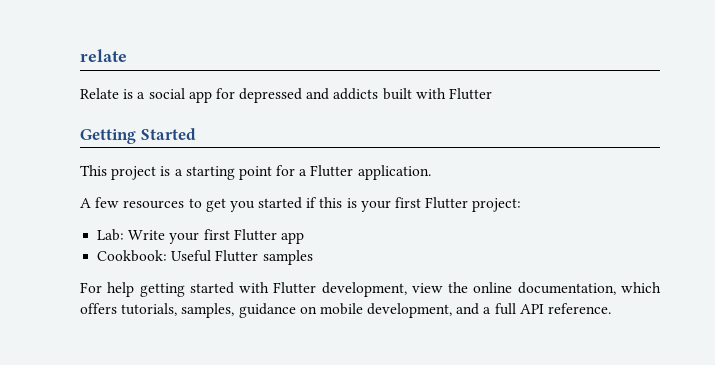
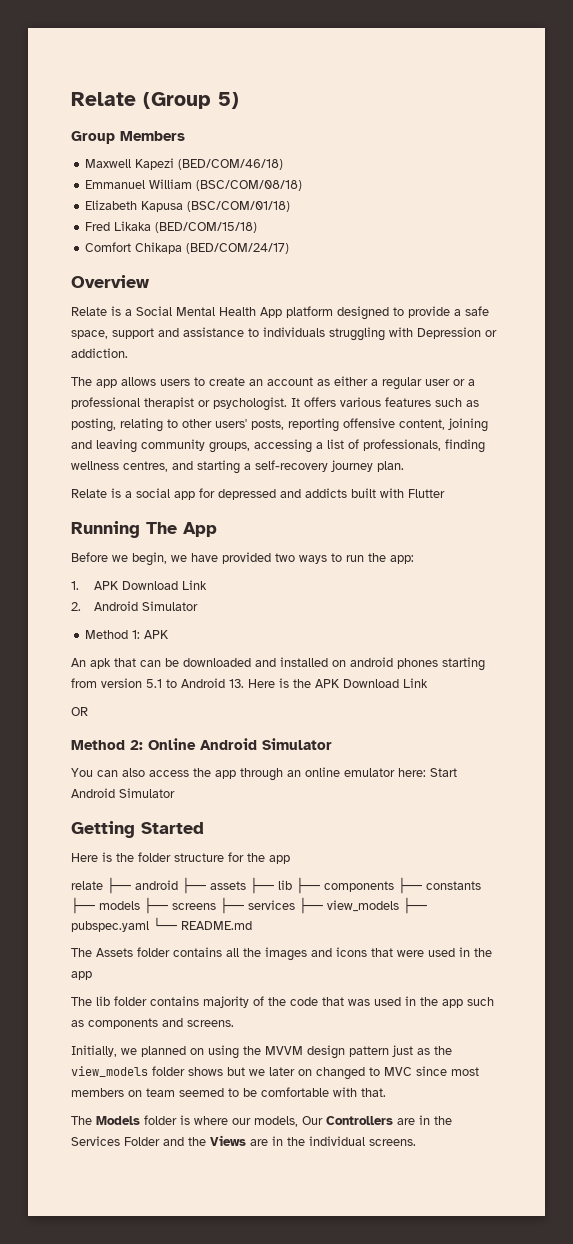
[80,49,127,62] relate -> [71,92,239,109] [71,131,185,144] [85,158,284,170] [85,179,303,191] [85,200,291,212] [85,221,258,233] [85,242,290,254] [71,275,150,288] [71,306,489,320] [71,327,497,341] [71,348,128,358] [71,376,475,390] [71,397,479,411] [71,418,488,432] [71,439,485,453] [71,460,404,474] Relate (Group 5) // Group Members // Maxwell Kapezi (BED/COM/46/18) // Emmanuel William (BSC/COM/08/18) // Elizabeth Kapusa (BSC/COM/01/18) // Fred Likaka (BED/COM/15/18) // Comfort Chikapa (BED/COM/24/17) // Overview // Relate is a Social Mental Health App platform designed to provide a safe space, support and assistance to individuals struggling with Depression or addiction. // The app allows users to create an account as either a regular user or a professional therapist or psychologist. It offers various features such as posting, relating to other users' posts, reporting offensive content, joining and leaving community groups, accessing a list of professionals, finding wellness centres, and starting a self-recovery journey plan.
[80,128,196,144] [80,165,431,180] [80,197,522,212] [97,229,304,244] [97,250,313,265] [80,282,661,297] [80,303,612,318] Getting Started // This project is a starting point for a Flutter application. // A few resources to get you started if this is your first Flutter project: // Lab: Write your first Flutter app // Cookbook: Useful Flutter samples // For help getting started with Flutter development, view the online documentation, which offers tutorials, samples, guidance on mobile development, and a full API reference. -> [71,521,217,538] [71,552,414,566] [71,580,207,590] [71,601,198,611] [85,630,170,639] [71,657,485,671] [71,678,428,688] [71,707,88,716] [71,738,332,750] [71,767,457,781] [71,788,175,798] [71,821,204,838] [71,852,290,864] [71,877,481,894] [71,897,427,914] [71,917,252,932] [71,947,492,961] [71,971,92,980] [71,996,494,1008] [71,1018,234,1029] [71,1045,452,1059] [71,1066,479,1080] [71,1087,386,1097] [71,1115,452,1127] [71,1135,416,1146] Running The App // Before we begin, we have provided two ways to run the app: // 1. APK Download Link // 2. Android Simulator // Method 1: APK // An apk that can be downloaded and installed on android phones starting from version 5.1 to Android 13. Here is the APK Download Link // OR // Method 2: Online Android Simulator // You can also access the app through an online emulator here: Start Android Simulator // Getting Started // Here is the folder structure for the app // relate ├── android ├── assets ├── lib ├── components ├── constants ├── models ├── screens ├── services ├── view_models ├── pubspec.yaml └── README.md // The Assets folder contains all the images and icons that were used in the app // The lib folder contains majority of the code that was used in the app such as components and screens. // Initially, we planned on using the MVVM design pattern just as the view_models folder shows but we later on changed to MVC since most members on team seemed to be comfortable with that. // The Models folder is where our models, Our Controllers are in the Services Folder and the Views are in the individual screens.

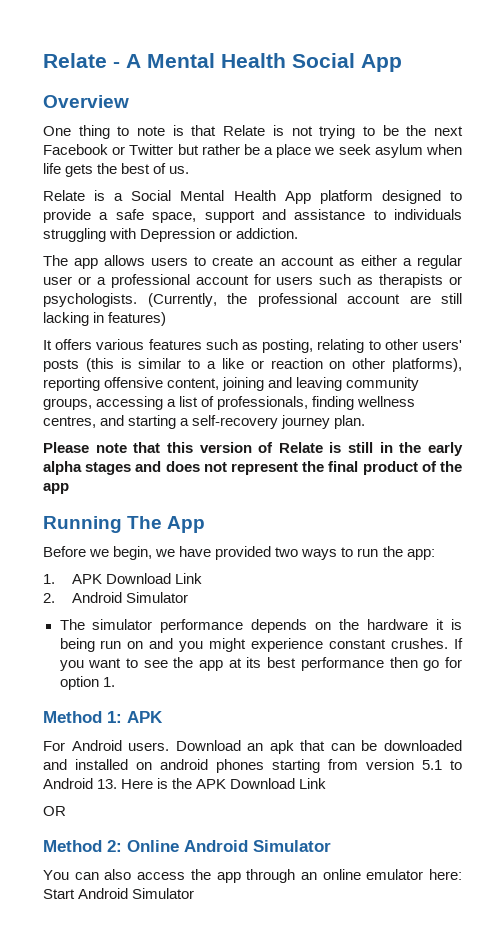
[71,92,239,109] [71,131,185,144] [85,158,284,170] [85,179,303,191] [85,200,291,212] [85,221,258,233] [85,242,290,254] [71,275,150,288] Relate (Group 5) // Group Members // Maxwell Kapezi (BED/COM/46/18) // Emmanuel William (BSC/COM/08/18) // Elizabeth Kapusa (BSC/COM/01/18) // Fred Likaka (BED/COM/15/18) // Comfort Chikapa (BED/COM/24/17) // Overview -> [43,53,402,72] [43,95,129,108] [43,125,463,139] [43,144,463,158] [43,163,190,177] Relate - A Mental Health Social App // Overview // One thing to note is that Relate is not trying to be the next Facebook or Twitter but rather be a place we seek asylum when life gets the best of us.
[144,397,287,411] therapist or psychologist. -> [195,274,462,288] [43,293,462,307] [43,312,167,326] account for users such as therapists or psychologists. (Currently, the professional account are still lacking in features) //
[251,419,284,430] posts, -> [43,358,462,372] posts (this is similar to a like or reaction on other platforms),
[71,488,445,500] Relate is a social app for depressed and addicts built with Flutter -> [43,442,463,456] [43,461,462,475] [43,483,69,494] Please note that this version of Relate is still in the early alpha stages and does not represent the final product of the app
[85,630,170,639] [71,658,86,667] Method 1: APK // An -> [59,619,462,633] [59,638,464,652] [59,657,462,671] [59,676,115,690] [43,711,163,723] [43,740,264,751] The simulator performance depends on the hardware it is being run on and you might experience constant crushes. If you want to see the app at its best performance then go for option 1. // Method 1: APK // For Android users. Download an
[71,821,204,838] [71,852,290,864] [71,877,481,894] [71,897,427,914] [71,917,252,932] [71,947,492,961] [71,971,92,980] [71,996,494,1008] [71,1018,234,1029] [71,1045,452,1059] [71,1066,479,1080] [71,1087,386,1097] [71,1115,452,1127] [71,1135,416,1146] // Getting Started // Here is the folder structure for the app // relate ├── android ├── assets ├── lib ├── components ├── constants ├── models ├── screens ├── services ├── view_models ├── pubspec.yaml └── README.md // The Assets folder contains all the images and icons that were used in the app // The lib folder contains majority of the code that was used in the app such as components and screens. // Initially, we planned on using the MVVM design pattern just as the view_models folder shows but we later on changed to MVC since most members on team seemed to be comfortable with that. // The Models folder is where our models, Our Controllers are in the Services Folder and the Views are in the individual screens. -> (195, 893) none

